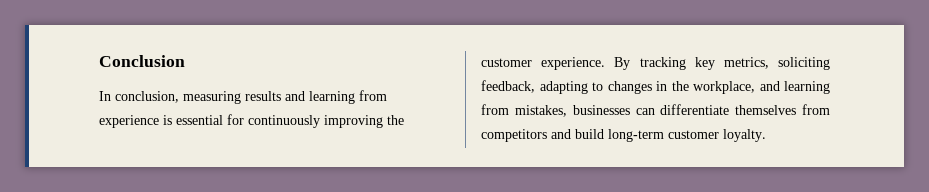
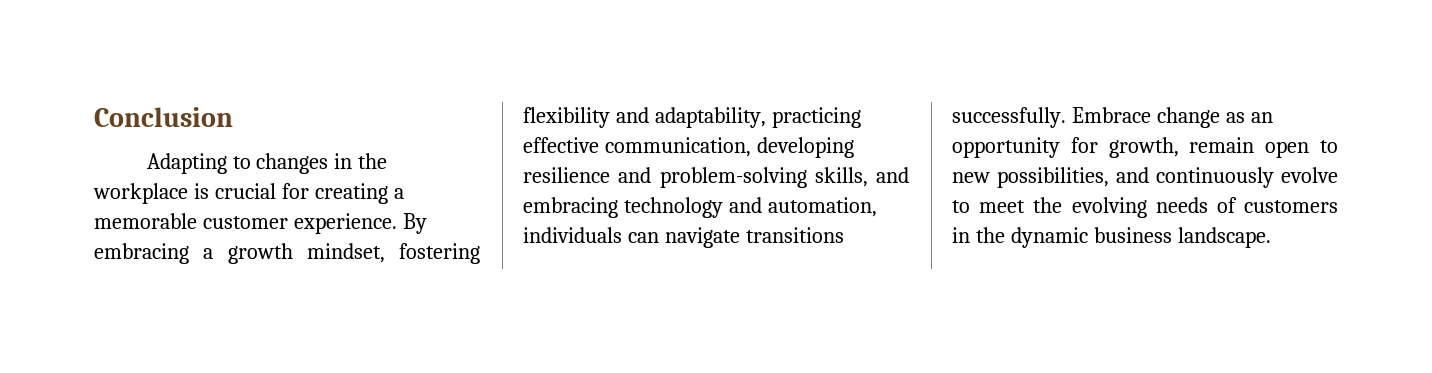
[99,90,387,104] [99,114,404,128] [481,57,830,70] [481,80,830,94] [481,104,830,117] [481,129,766,142] In conclusion, measuring results and learning from experience is essential for continuously improving the customer experience. By tracking key metrics, soliciting feedback, adapting to changes in the workplace, and learning from mistakes, businesses can differentiate themselves from competitors and build long-term customer loyalty. -> [146,153,388,174] [93,183,404,204] [94,213,427,234] [94,243,480,264] [523,107,861,128] [523,137,854,158] [523,167,909,188] [523,197,877,218] [523,227,844,248] [952,107,1273,128] [952,137,1338,158] [952,167,1338,188] [952,197,1338,218] [952,227,1271,248] Adapting to changes in the workplace is crucial for creating a memorable customer experience. By embracing a growth mindset, fostering flexibility and adaptability, practicing effective communication, developing resilience and problem-solving skills, and embracing technology and automation, individuals can navigate transitions successfully. Embrace change as an opportunity for growth, remain open to new possibilities, and continuously evolve to meet the evolving needs of customers in the dynamic business landscape.

